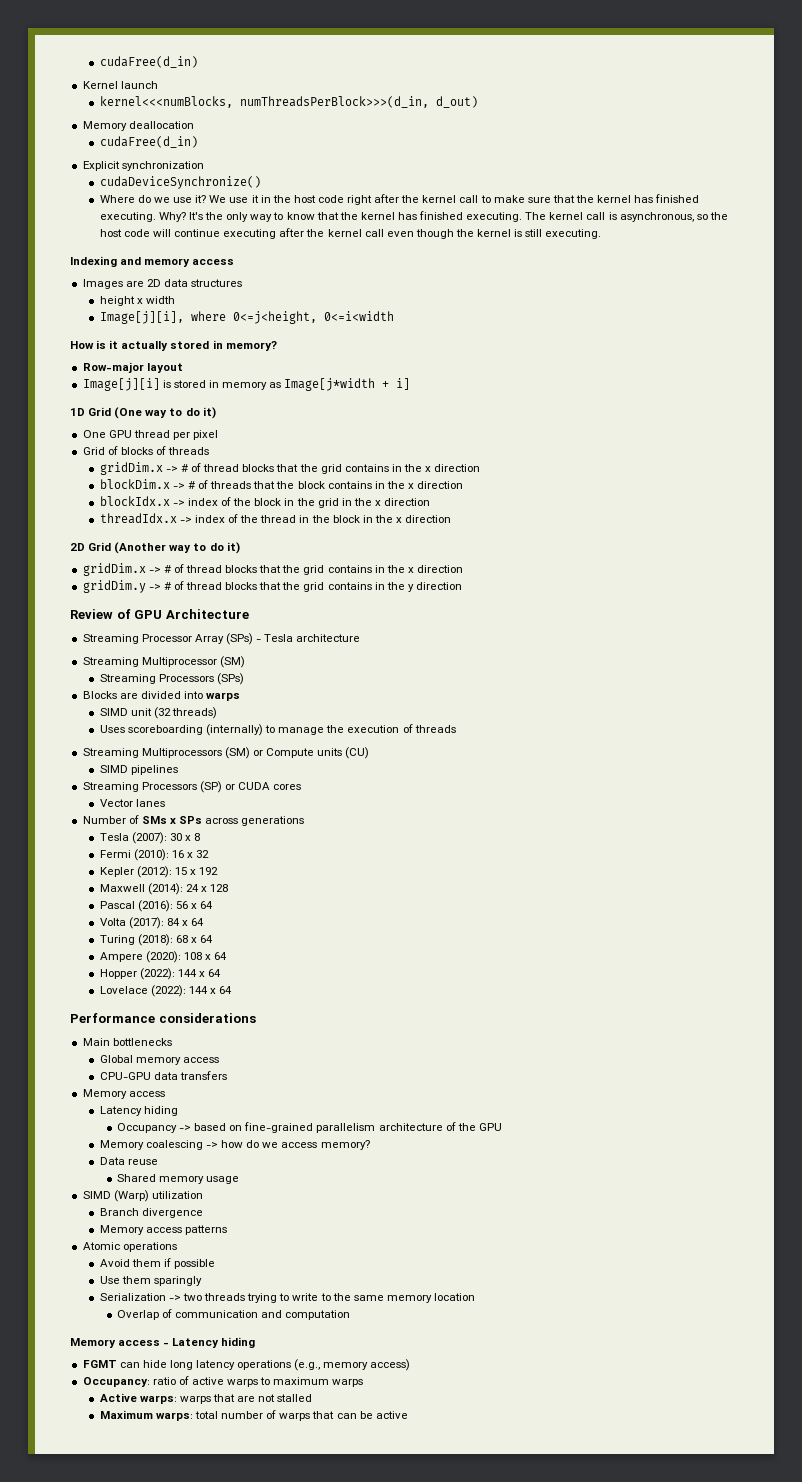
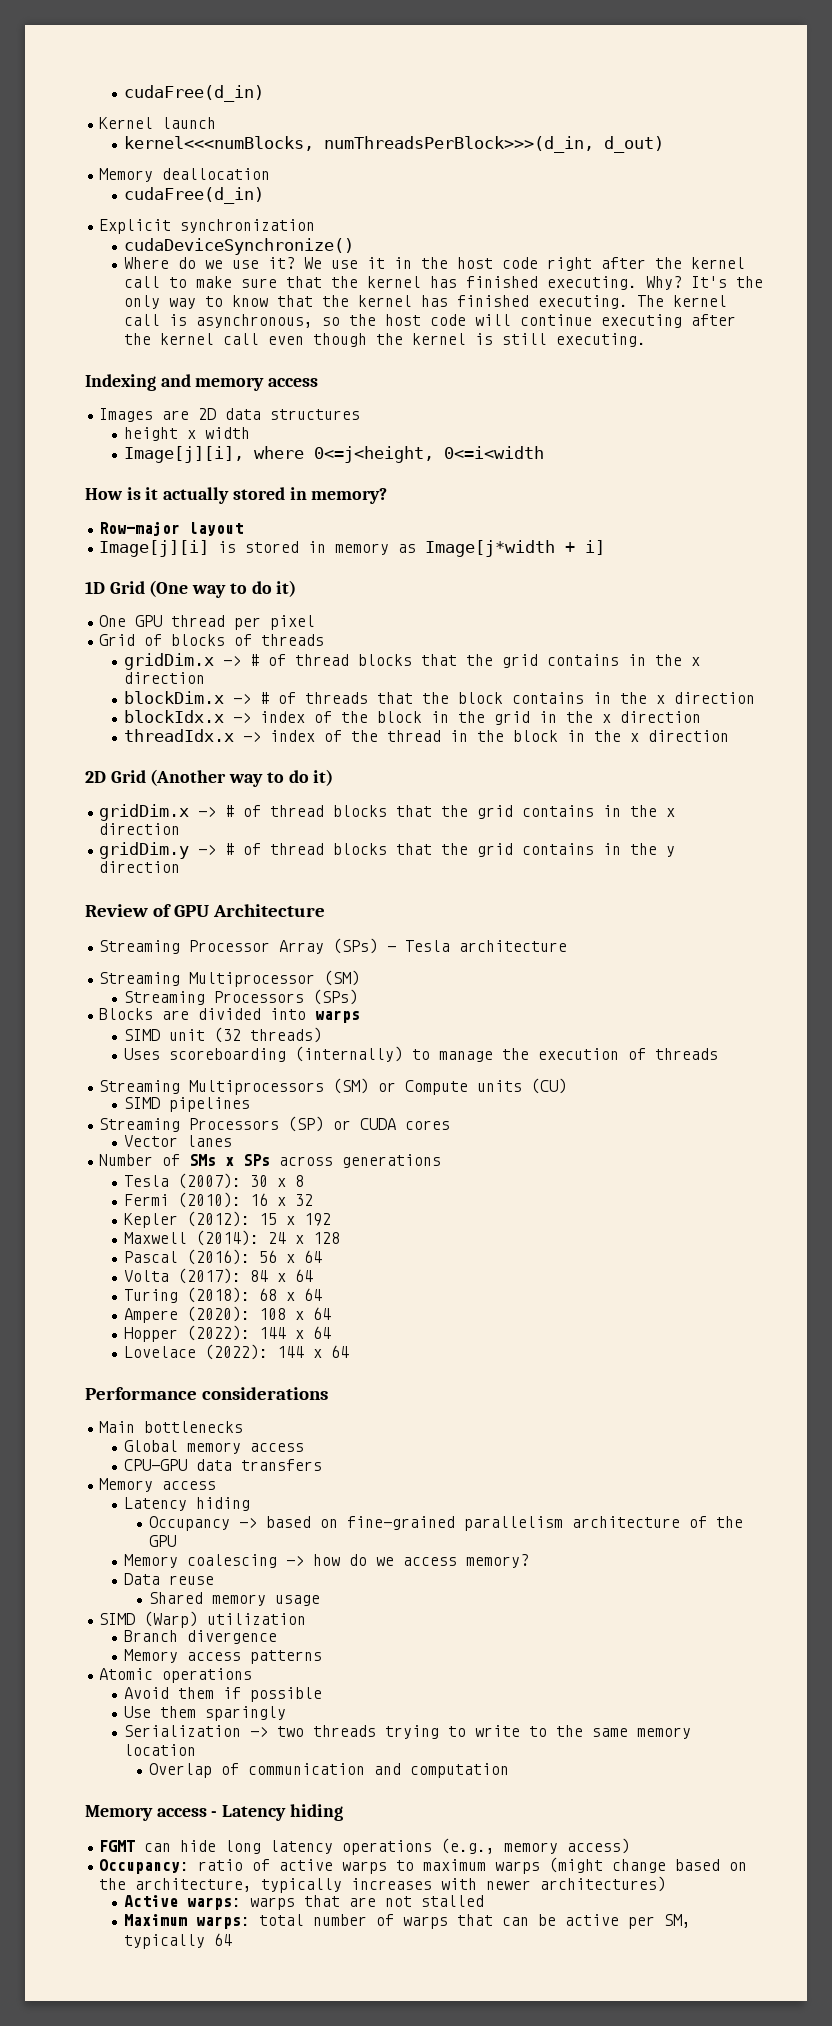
(364, 1383) none -> [549,1857,748,1873] [99,1876,667,1893] (might change based on the architecture, typically increases with newer architectures)
(408, 1415) none -> [628,1914,692,1929] [124,1933,233,1949] per SM, typically 64

